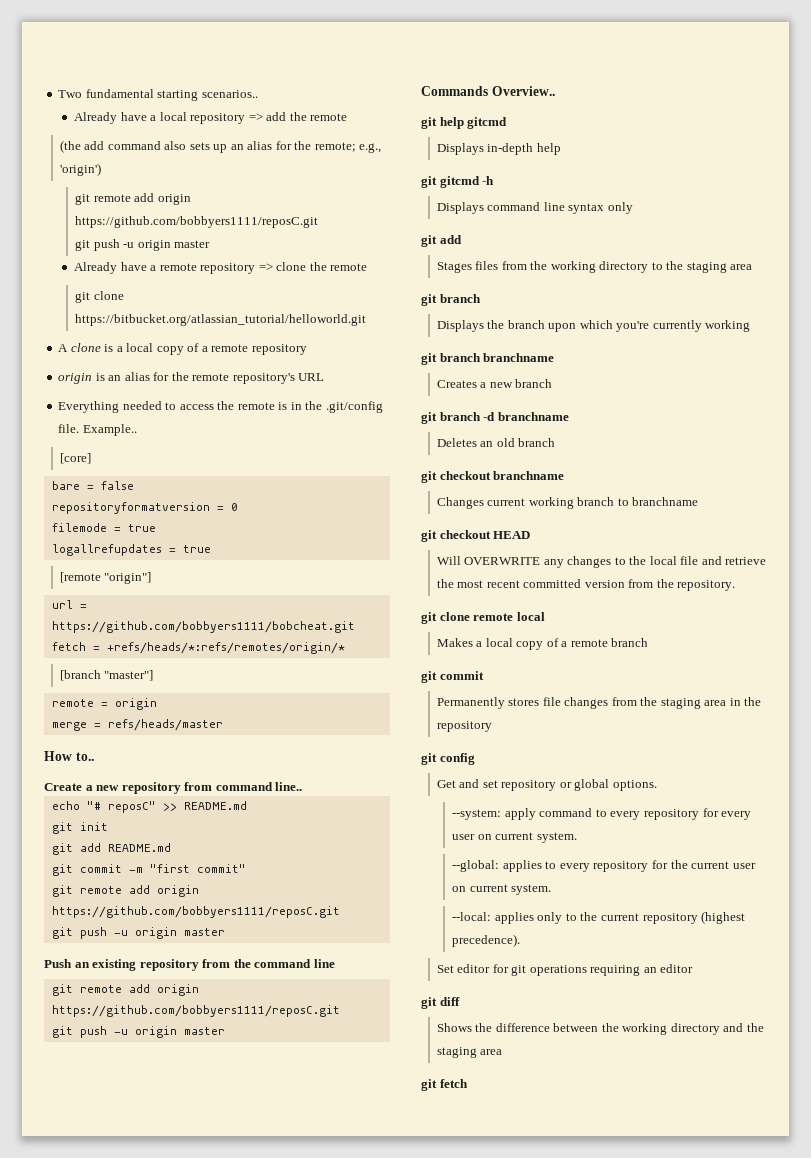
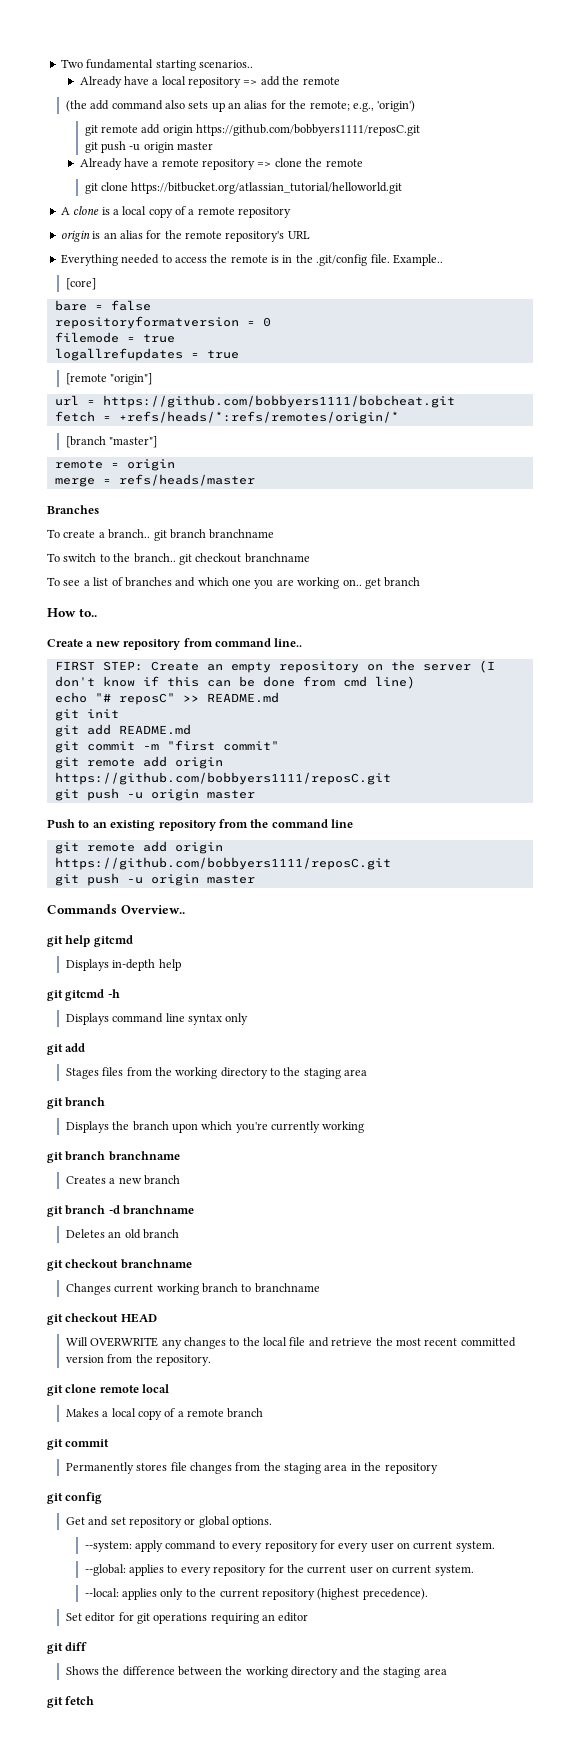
(223, 725) none -> [47,505,99,514] [47,529,275,541] [47,553,310,565] [47,577,421,589] // Branches // To create a branch.. git branch branchname // To switch to the branch.. git checkout branchname // To see a list of branches and which one you are working on.. get branch
(303, 786) none -> [54,660,495,673] [54,676,415,689] // FIRST STEP: Create an empty repository on the server (I don't know if this can be done from cmd line)
(72, 963) none -> [78,820,90,828] to

